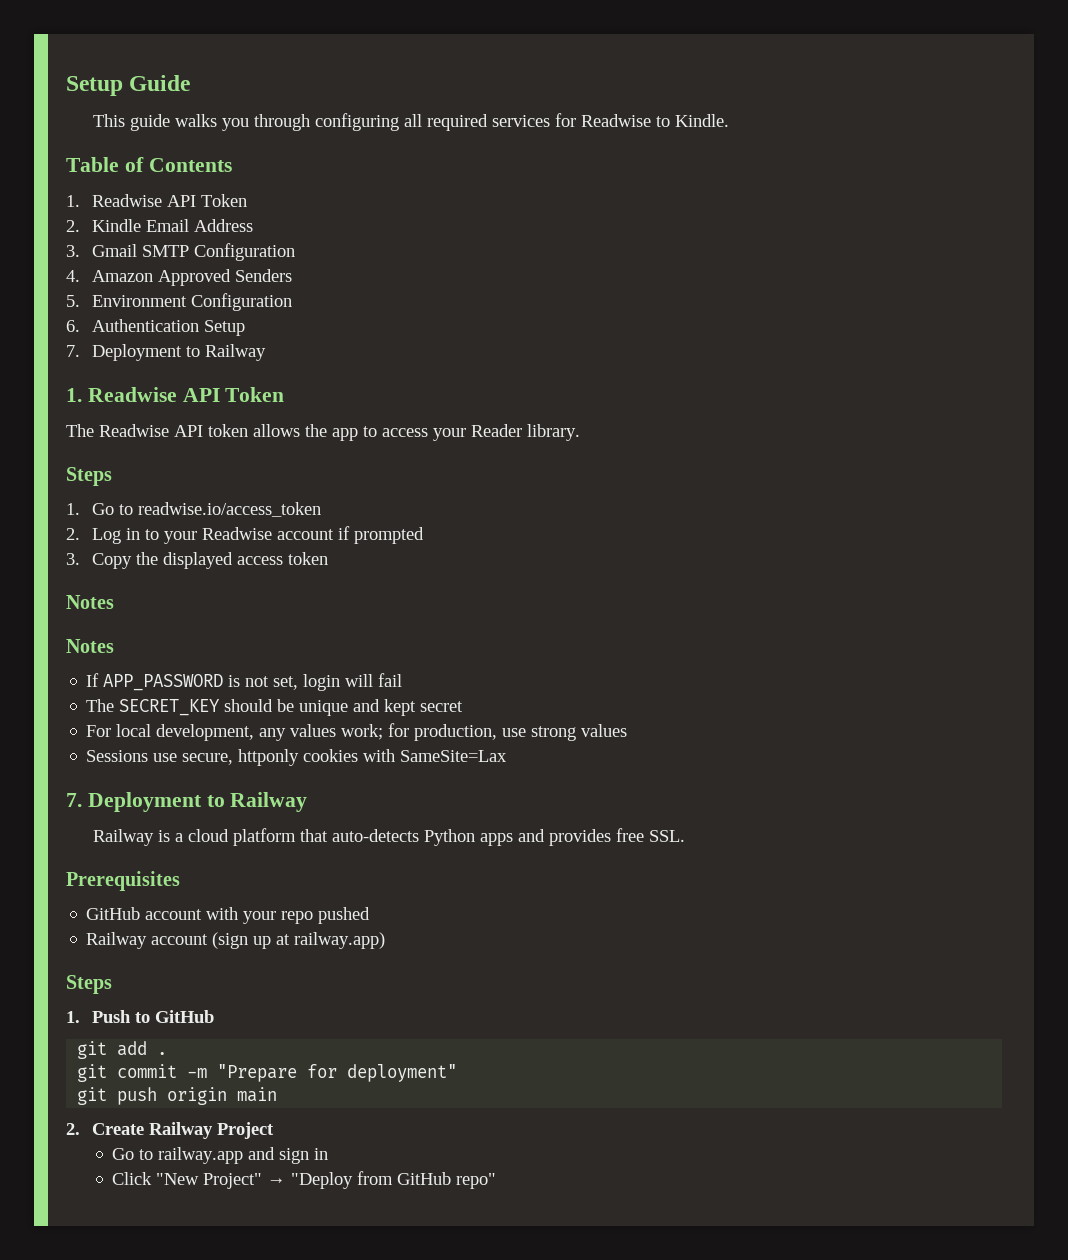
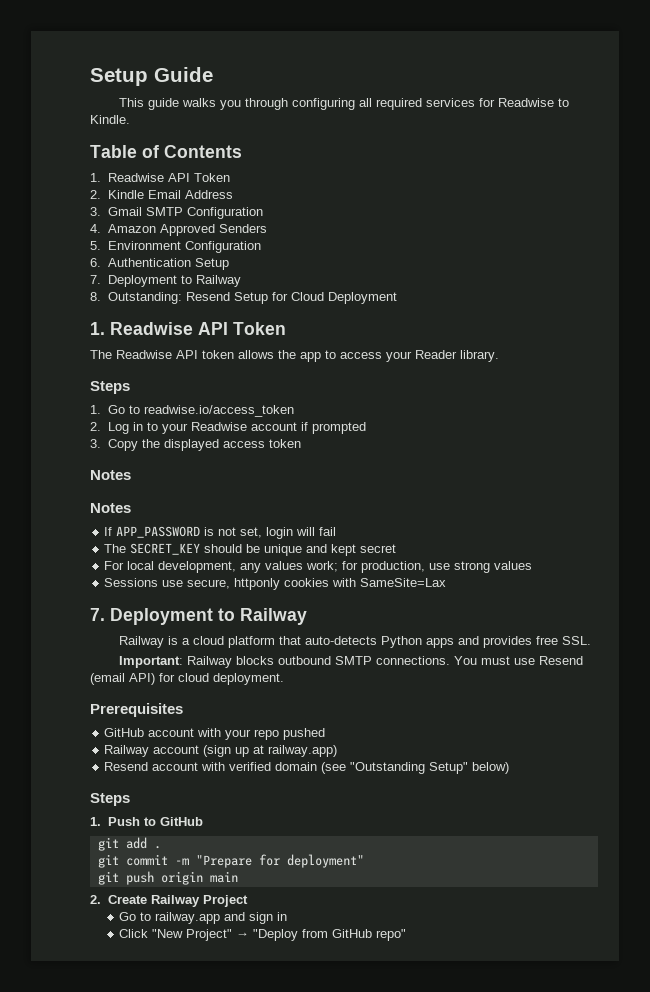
(266, 352) none -> [90,292,397,304] // 8. Outstanding: Resend Setup for Cloud Deployment
(686, 836) none -> [118,656,583,668] [90,673,284,685] // Important: Railway blocks outbound SMTP connections. You must use Resend (email API) for cloud deployment.
(386, 940) none -> [104,762,510,774] // Resend account with verified domain (see "Outstanding Setup" below)

